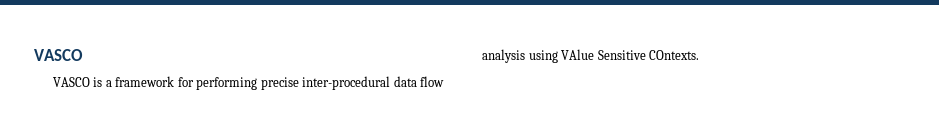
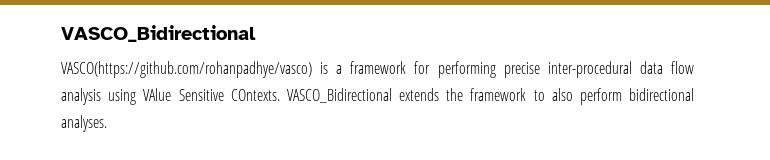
[34,49,83,61] [52,77,90,87] VASCO // VASCO -> [61,25,256,42] [61,61,312,78] VASCO_Bidirectional // VASCO(https://github.com/rohanpadhye/vasco)
(700, 55) none -> [286,88,694,105] [61,115,107,132] VASCO_Bidirectional extends the framework to also perform bidirectional analyses.

